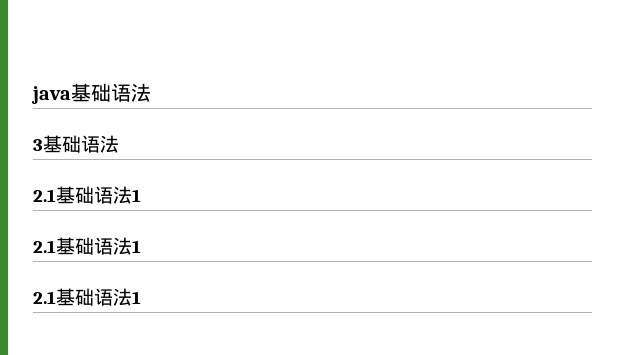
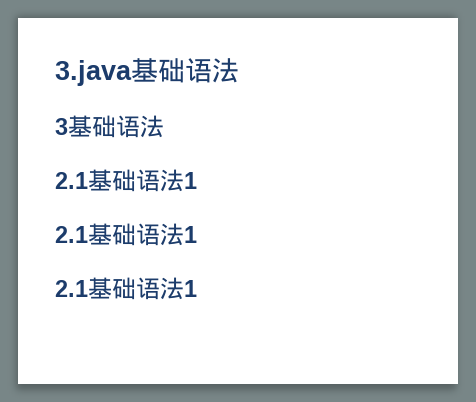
[31,86,71,104] java -> [55,60,132,86] 3.java

